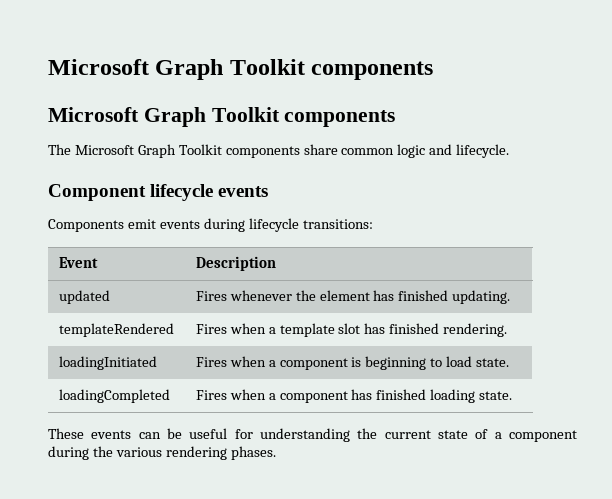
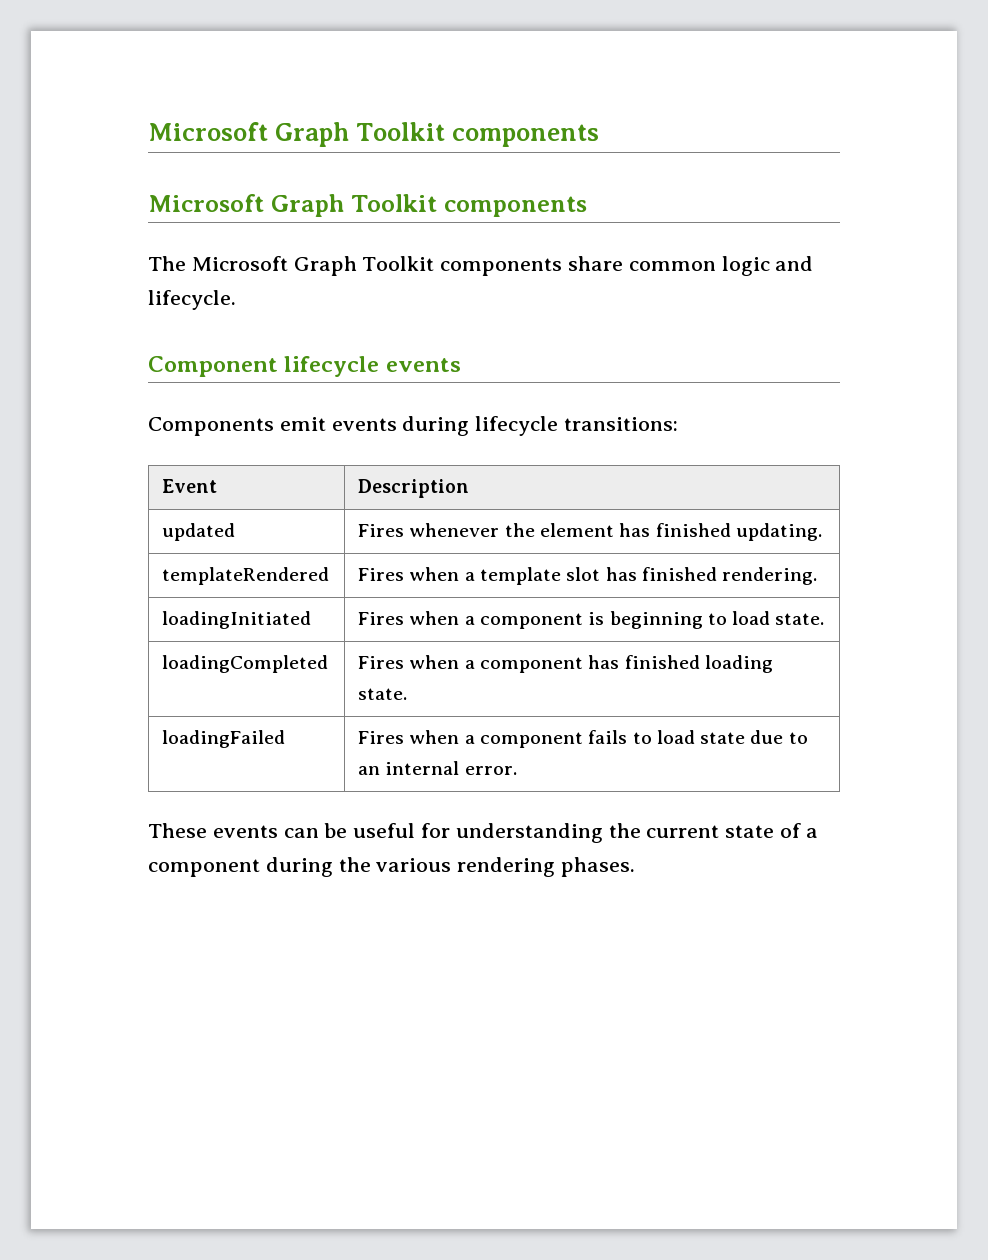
(513, 395) none -> [162,730,286,748] [358,730,808,748] [358,761,517,775] // loadingFailed | Fires when a component fails to load state due to an internal error.

